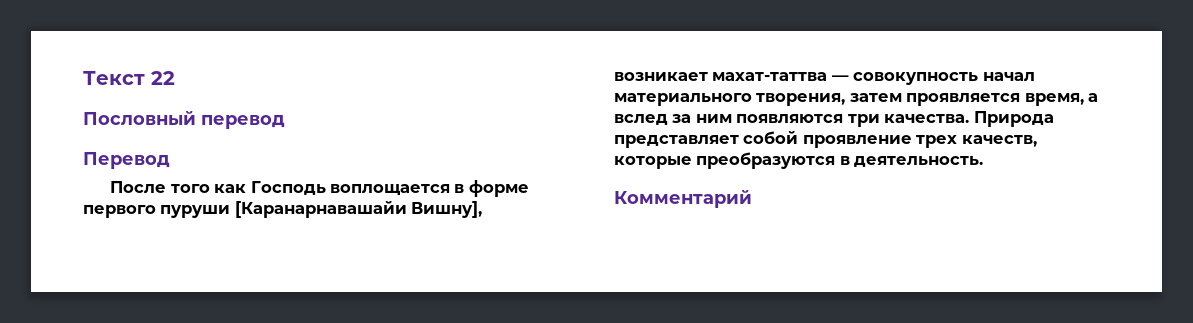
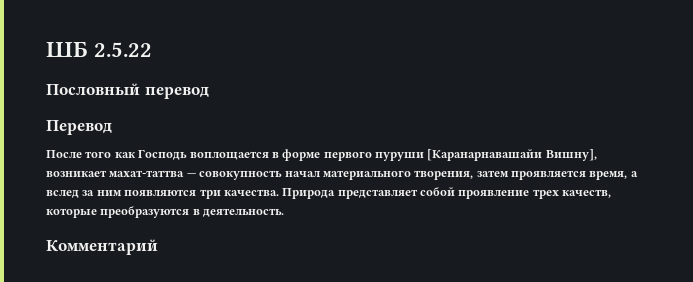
[83,71,175,85] Текст 22 -> [46,41,153,57] ШБ 2.5.22

